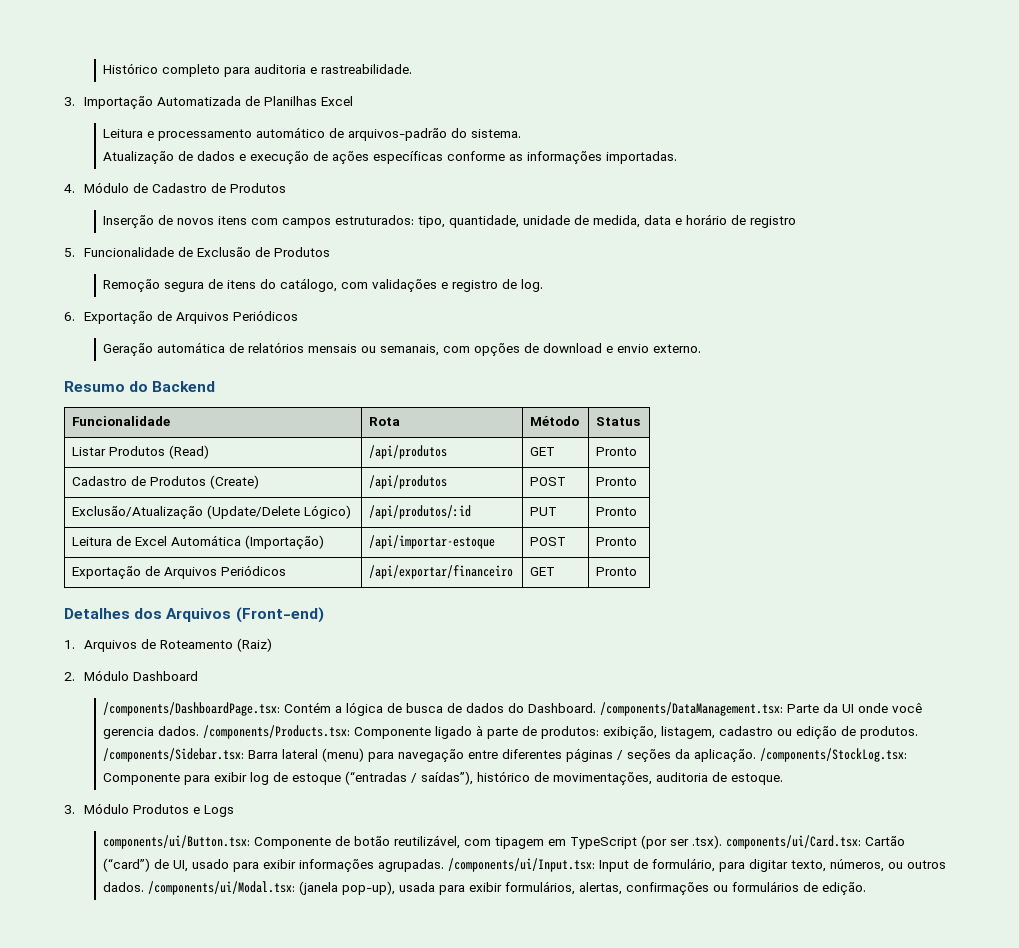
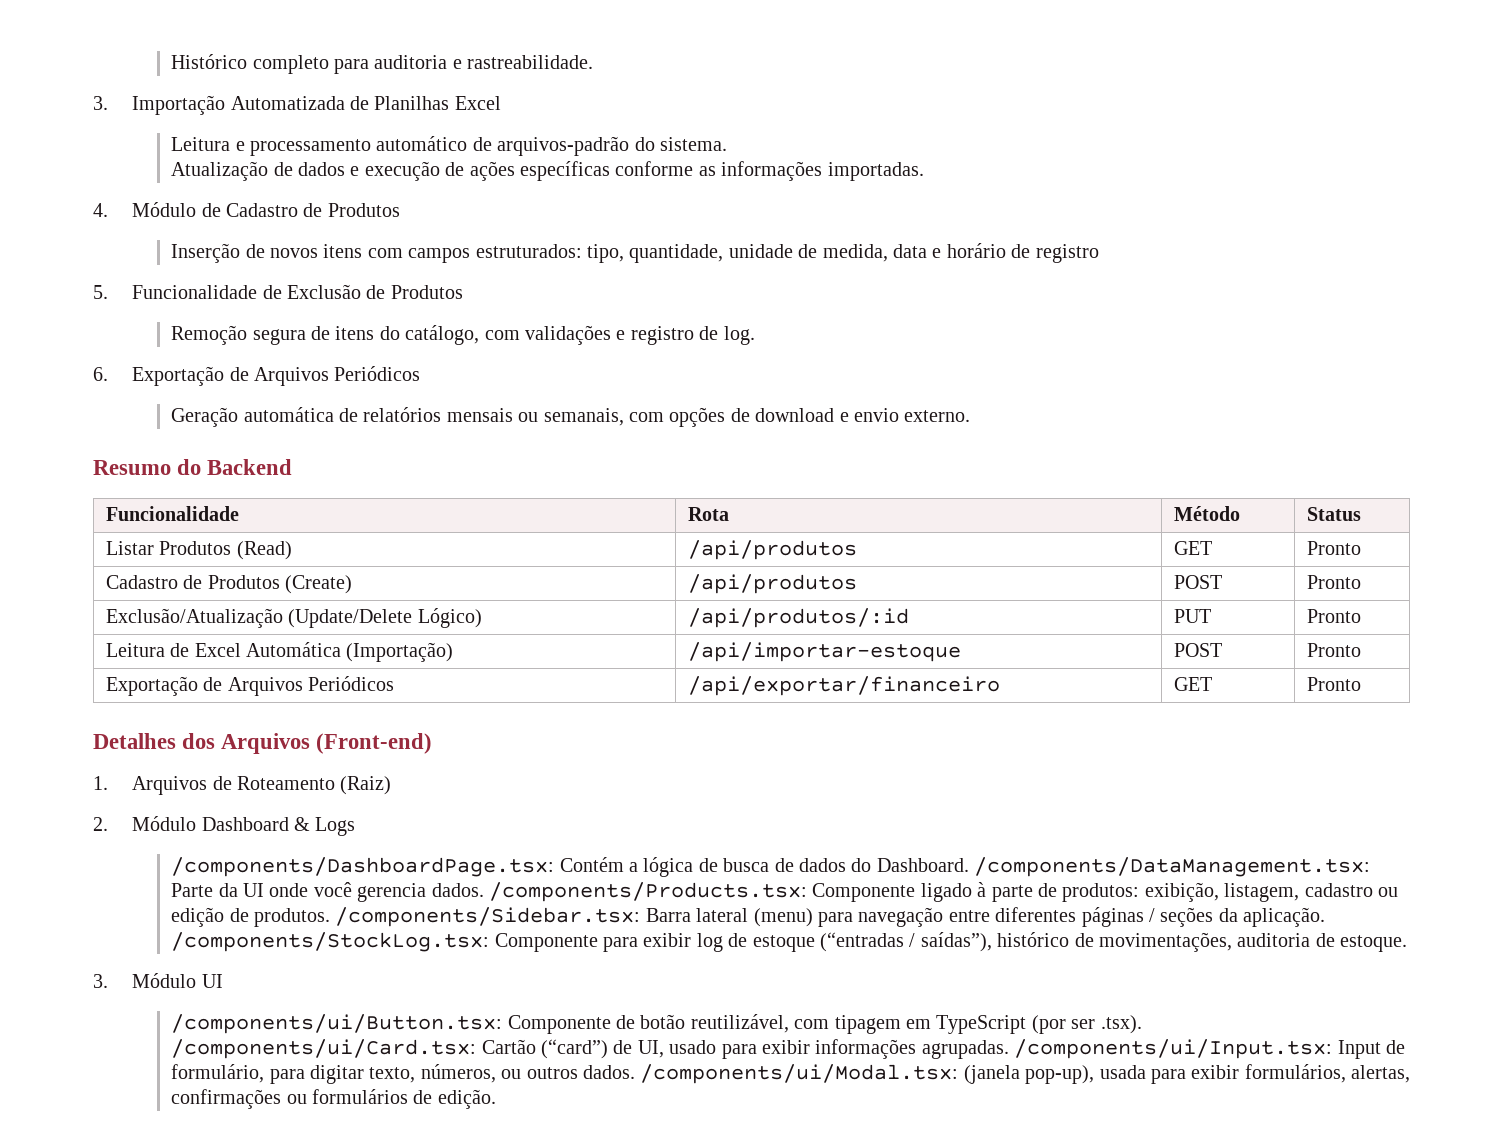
(198, 676) none -> [293,817,356,836] & Logs
[132,804,234,817] [103,835,251,849] Produtos e Logs // components/ui/Button.tsx: -> [201,974,223,988] [171,1014,503,1034] UI // /components/ui/Button.tsx:
[726,835,862,849] components/ui/Card.tsx: -> [171,1039,477,1059] /components/ui/Card.tsx:

